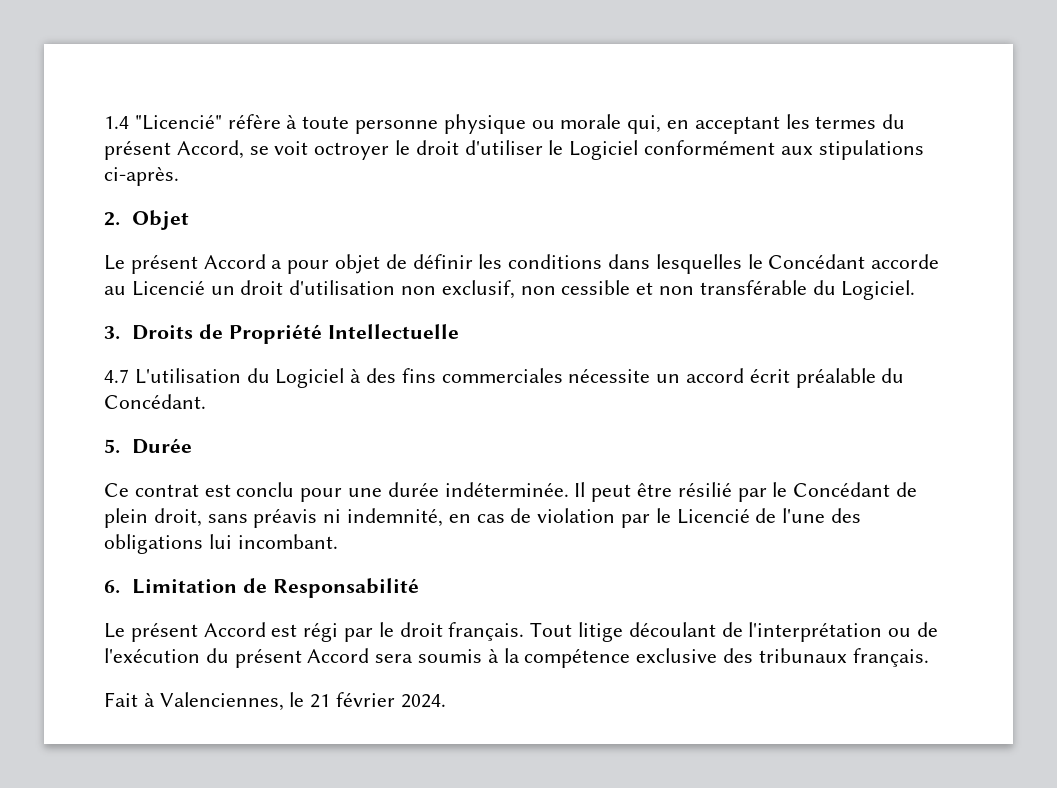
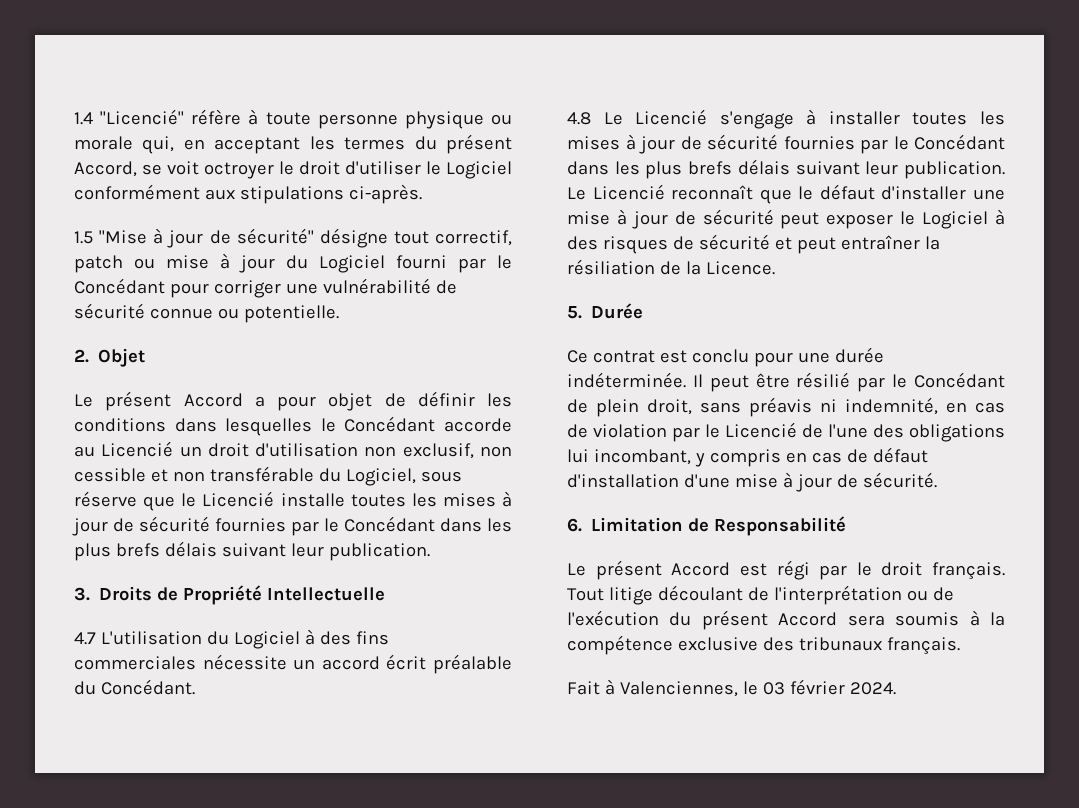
(179, 176) none -> [74,228,512,248] [74,253,512,273] [74,278,457,298] [74,303,339,323] // 1.5 "Mise à jour de sécurité" désigne tout correctif, patch ou mise à jour du Logiciel fourni par le Concédant pour corriger une vulnérabilité de sécurité connue ou potentielle.
[841,280,916,300] Logiciel. -> [345,468,462,486] [74,491,512,511] [72,516,512,536] [74,541,430,561] Logiciel, sous réserve que le Licencié installe toutes les mises à jour de sécurité fournies par le Concédant dans les plus brefs délais suivant leur publication.
(206, 401) none -> [567,109,1005,129] [567,134,1005,154] [567,159,1005,179] [567,184,1005,204] [567,209,1005,229] [567,234,940,254] [567,259,775,275] // 4.8 Le Licencié s'engage à installer toutes les mises à jour de sécurité fournies par le Concédant dans les plus brefs délais suivant leur publication. Le Licencié reconnaît que le défaut d'installer une mise à jour de sécurité peut exposer le Logiciel à des risques de sécurité et peut entraîner la résiliation de la Licence.
[237,534,338,549] incombant. -> [593,447,928,467] [567,472,937,492] incombant, y compris en cas de défaut d'installation d'une mise à jour de sécurité.
[310,694,331,708] 21 -> [762,682,785,695] 03

